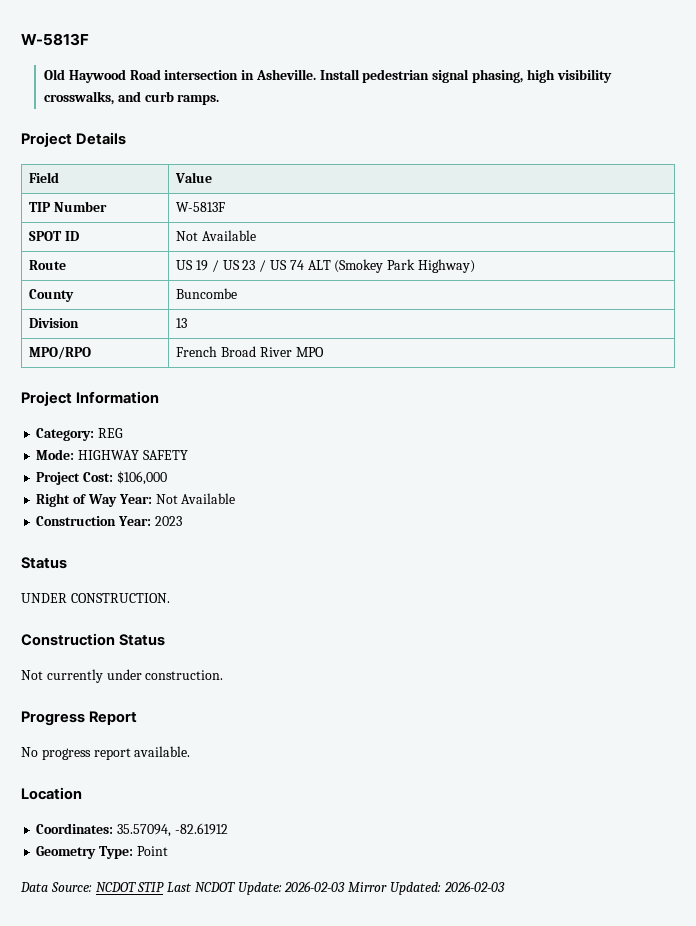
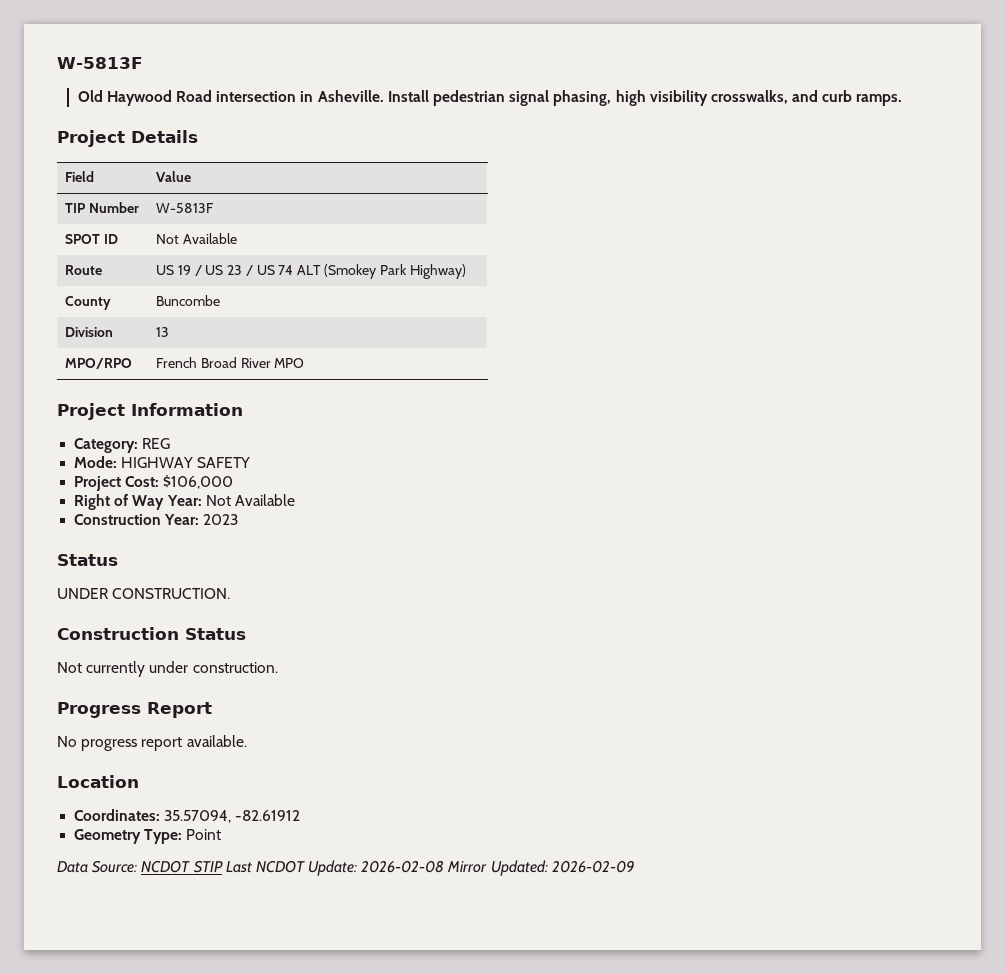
[284,881,346,892] 2026-02-03 -> [361,860,445,873] 2026-02-08
[443,881,505,892] 2026-02-03 -> [551,860,634,873] 2026-02-09

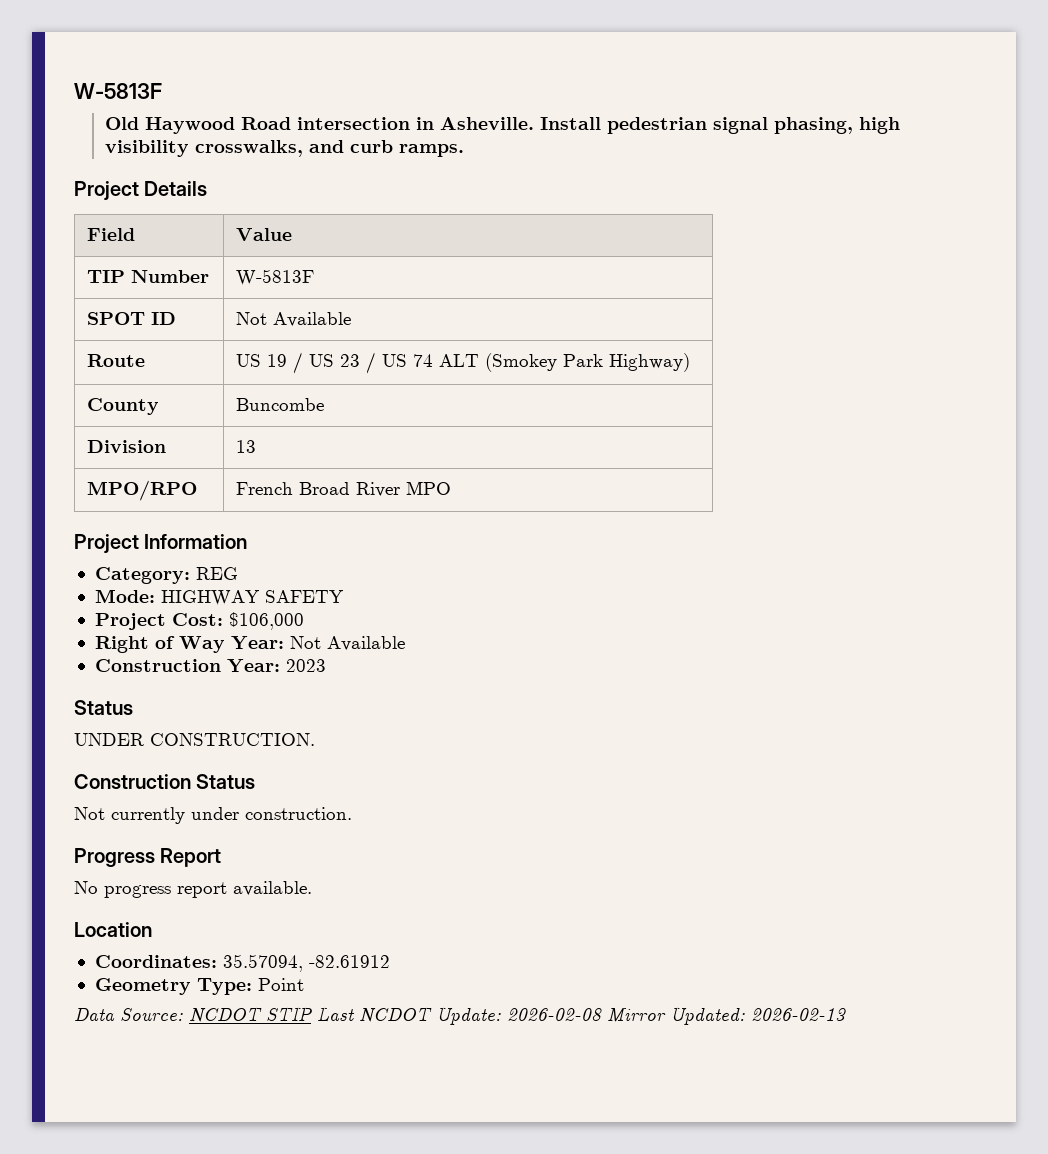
[551,860,634,873] 2026-02-09 -> [751,1008,846,1021] 2026-02-13

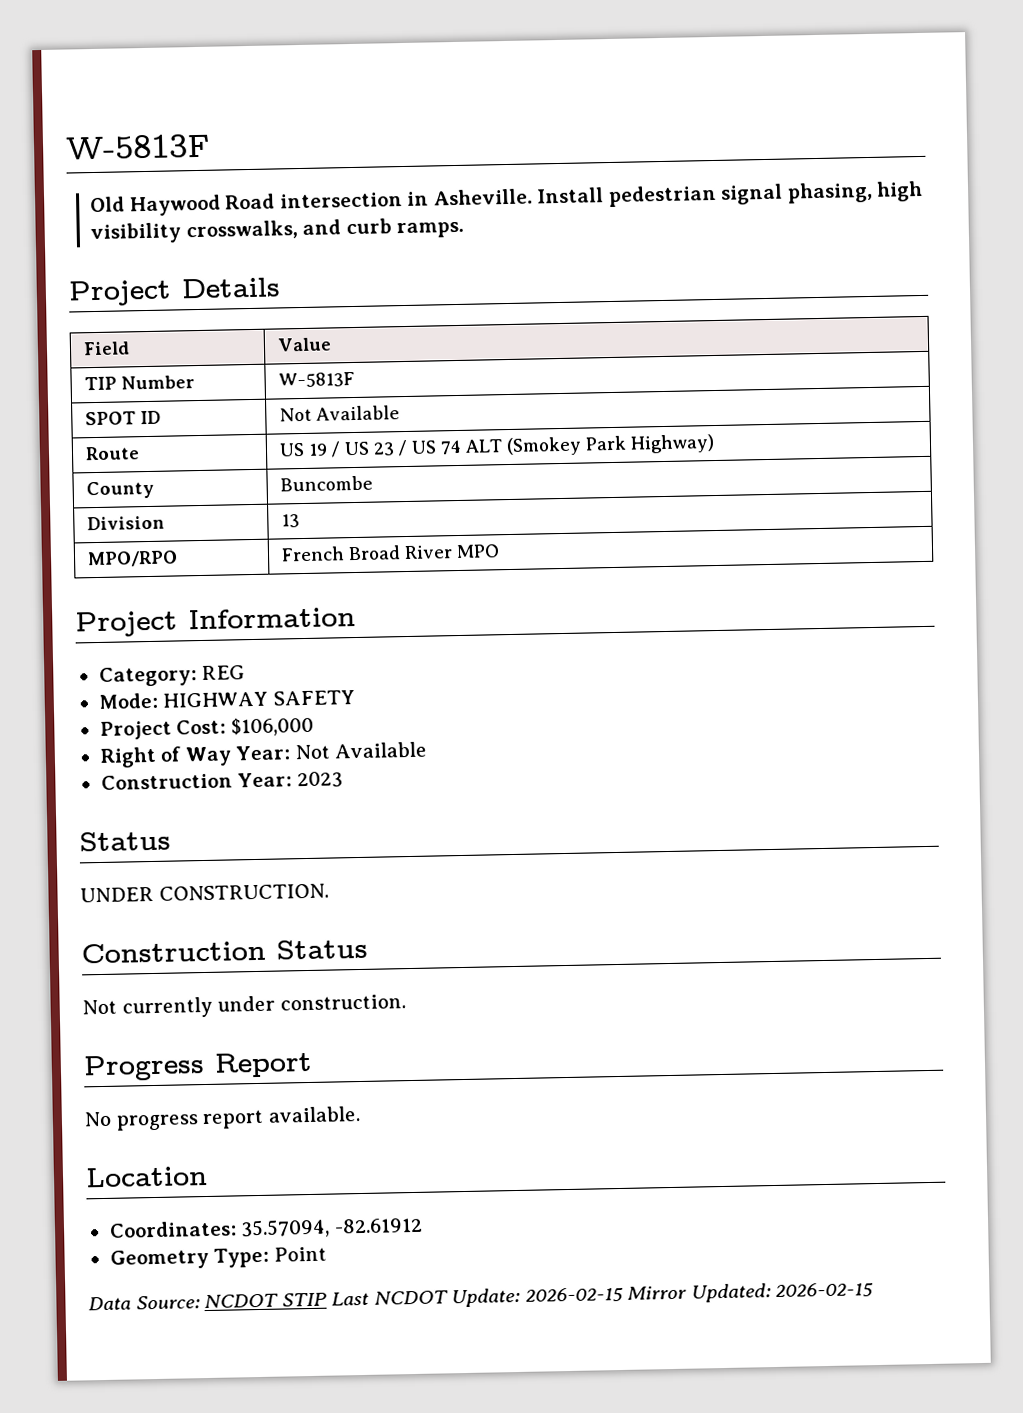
[507,1008,602,1021] 2026-02-08 -> [524,1286,623,1303] 2026-02-15
[751,1008,846,1021] 2026-02-13 -> [775,1282,874,1298] 2026-02-15

